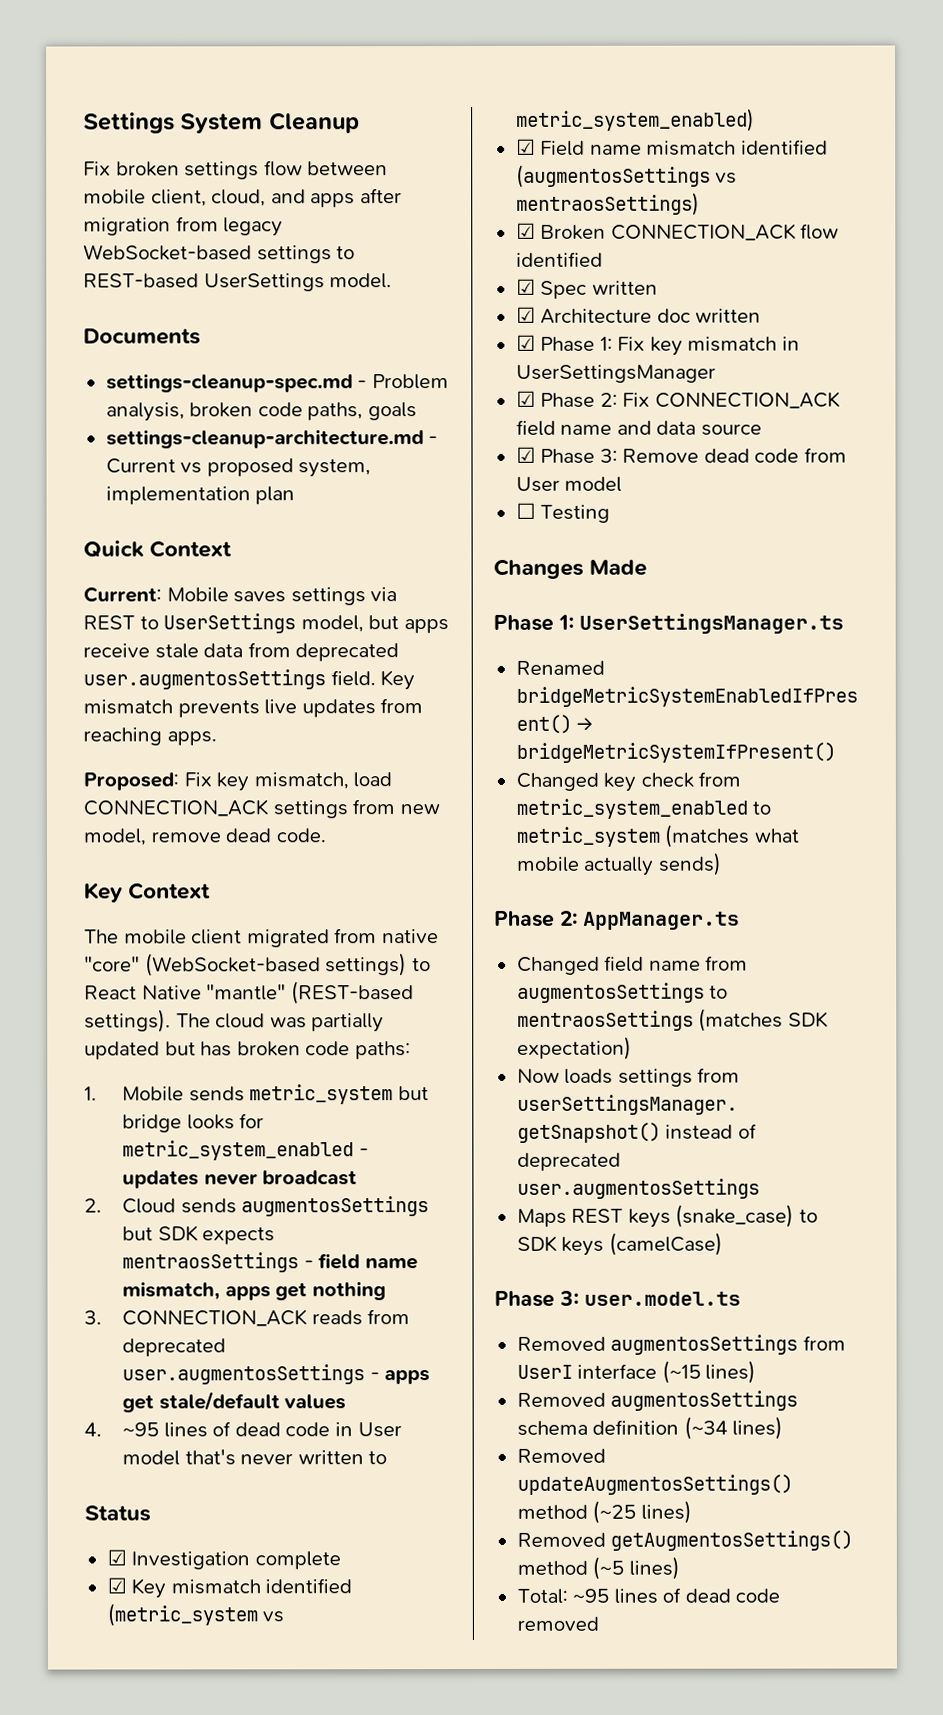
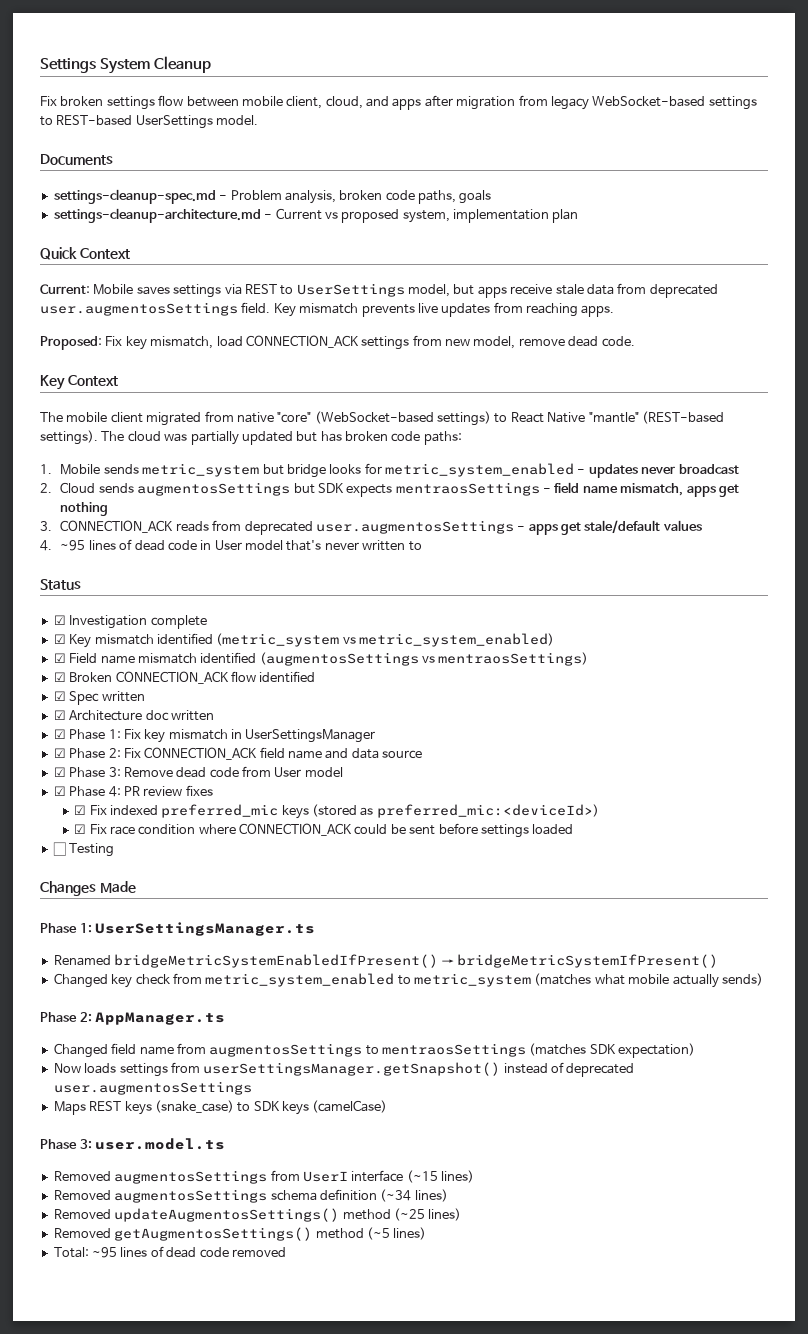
(623, 484) none -> [53,785,213,797] [74,804,599,819] [74,823,574,838] // ☑ Phase 4: PR review fixes // ☑ Fix indexed preferred_mic keys (stored as preferred_mic:<deviceId>) // ☑ Fix race condition where CONNECTION_ACK could be sent before settings loaded

